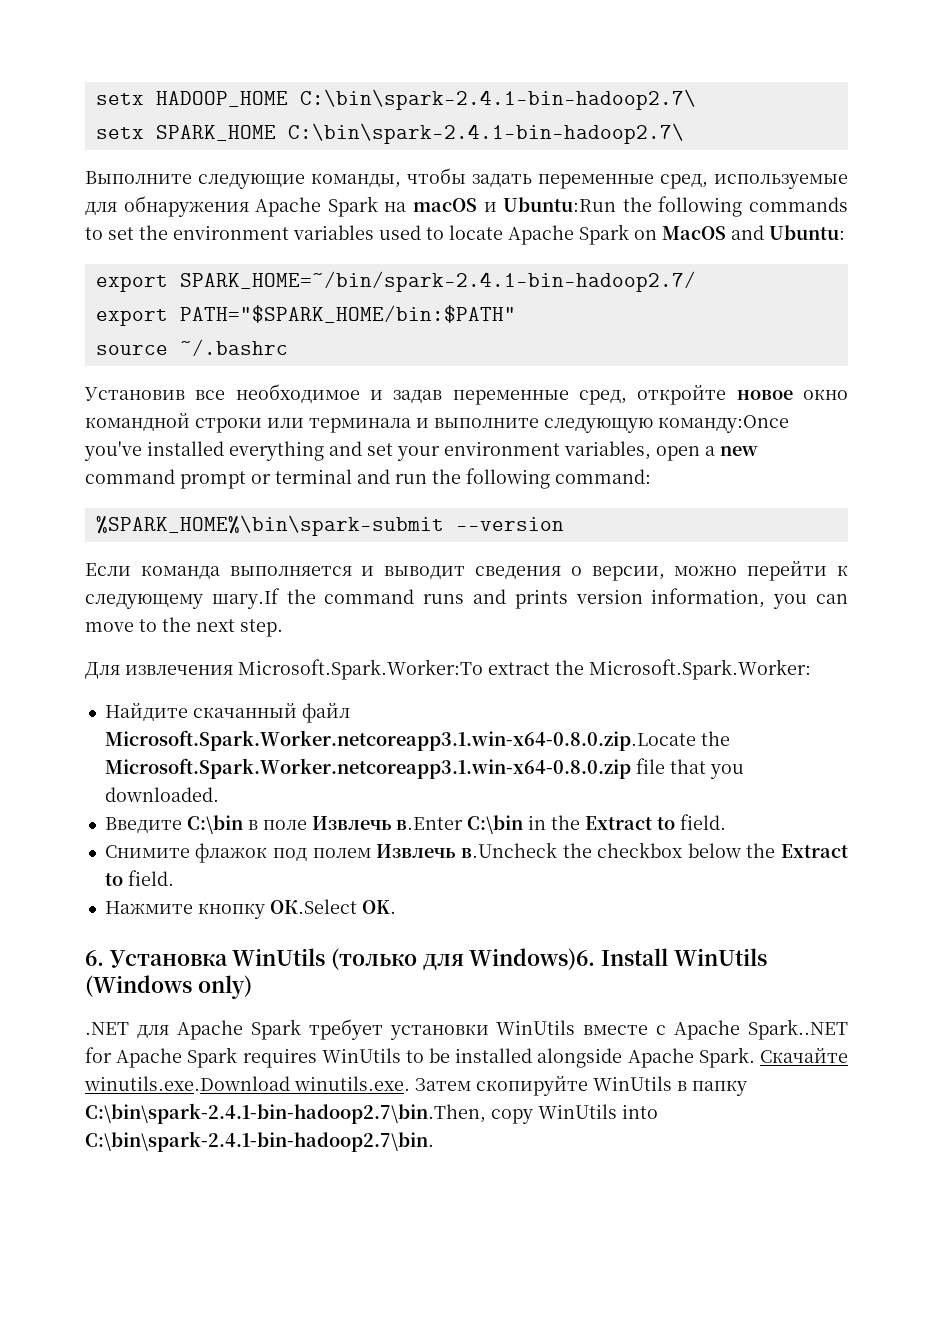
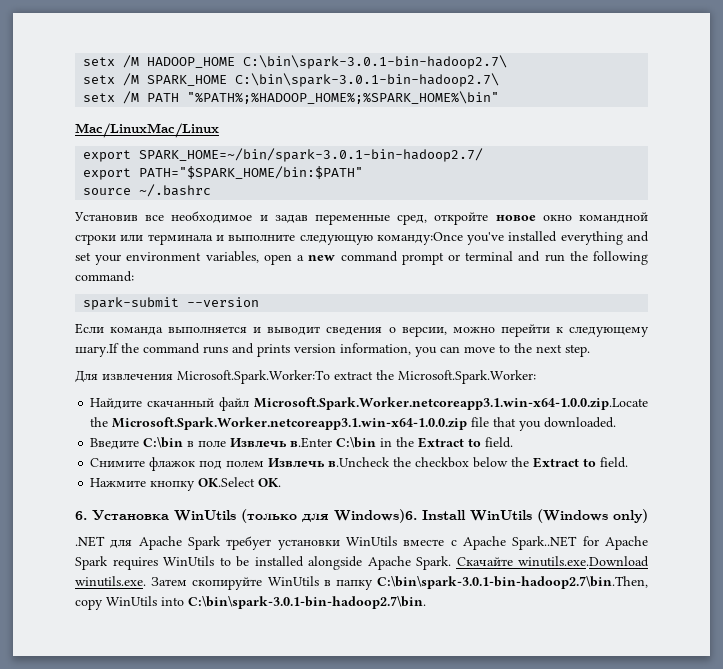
[95,89,696,110] [95,123,684,144] [85,168,848,189] [85,196,849,217] [85,224,845,245] [95,271,696,292] setx HADOOP_HOME C:\bin\spark-2.4.1-bin-hadoop2.7\ // setx SPARK_HOME C:\bin\spark-2.4.1-bin-hadoop2.7\ // Выполните следующие команды, чтобы задать переменные сред, используемые для обнаружения Apache Spark на macOS и Ubuntu:Run the following commands to set the environment variables used to locate Apache Spark on MacOS and Ubuntu: // export SPARK_HOME=~/bin/spark-2.4.1-bin-hadoop2.7/ -> [83,55,508,69] [83,73,500,87] [83,91,500,104] [75,123,219,138] [83,148,484,162] setx /M HADOOP_HOME C:\bin\spark-3.0.1-bin-hadoop2.7\ // setx /M SPARK_HOME C:\bin\spark-3.0.1-bin-hadoop2.7\ // setx /M PATH "%PATH%;%HADOOP_HOME%;%SPARK_HOME%\bin" // Mac/LinuxMac/Linux // export SPARK_HOME=~/bin/spark-3.0.1-bin-hadoop2.7/
[95,515,444,536] %SPARK_HOME%\bin\spark-submit -> [83,297,180,310] spark-submit
[104,730,730,751] [104,758,631,779] Microsoft.Spark.Worker.netcoreapp3.1.win-x64-0.8.0.zip.Locate the Microsoft.Spark.Worker.netcoreapp3.1.win-x64-0.8.0.zip -> [254,397,648,410] [90,417,468,430] Microsoft.Spark.Worker.netcoreapp3.1.win-x64-1.0.0.zip.Locate the Microsoft.Spark.Worker.netcoreapp3.1.win-x64-1.0.0.zip
[85,1103,486,1124] C:\bin\spark-2.4.1-bin-hadoop2.7\bin.Then, -> [377,576,648,589] C:\bin\spark-3.0.1-bin-hadoop2.7\bin.Then,
[85,1131,434,1152] C:\bin\spark-2.4.1-bin-hadoop2.7\bin. -> [188,596,426,609] C:\bin\spark-3.0.1-bin-hadoop2.7\bin.

